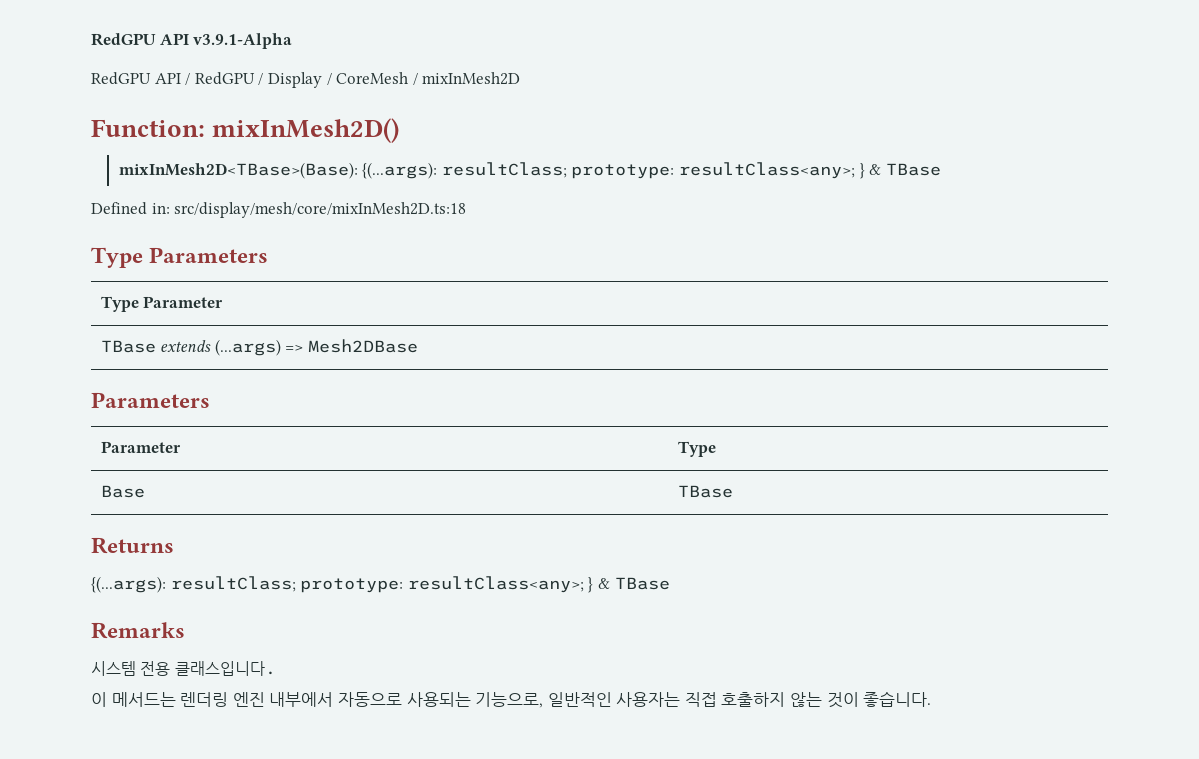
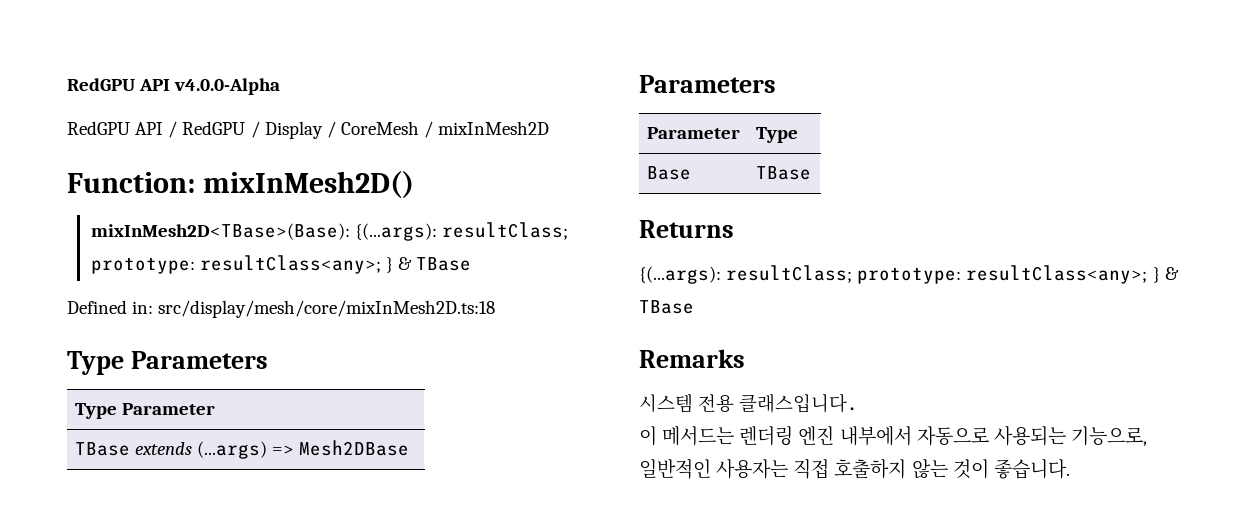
[91,33,293,49] RedGPU API v3.9.1-Alpha -> [67,78,281,95] RedGPU API v4.0.0-Alpha

